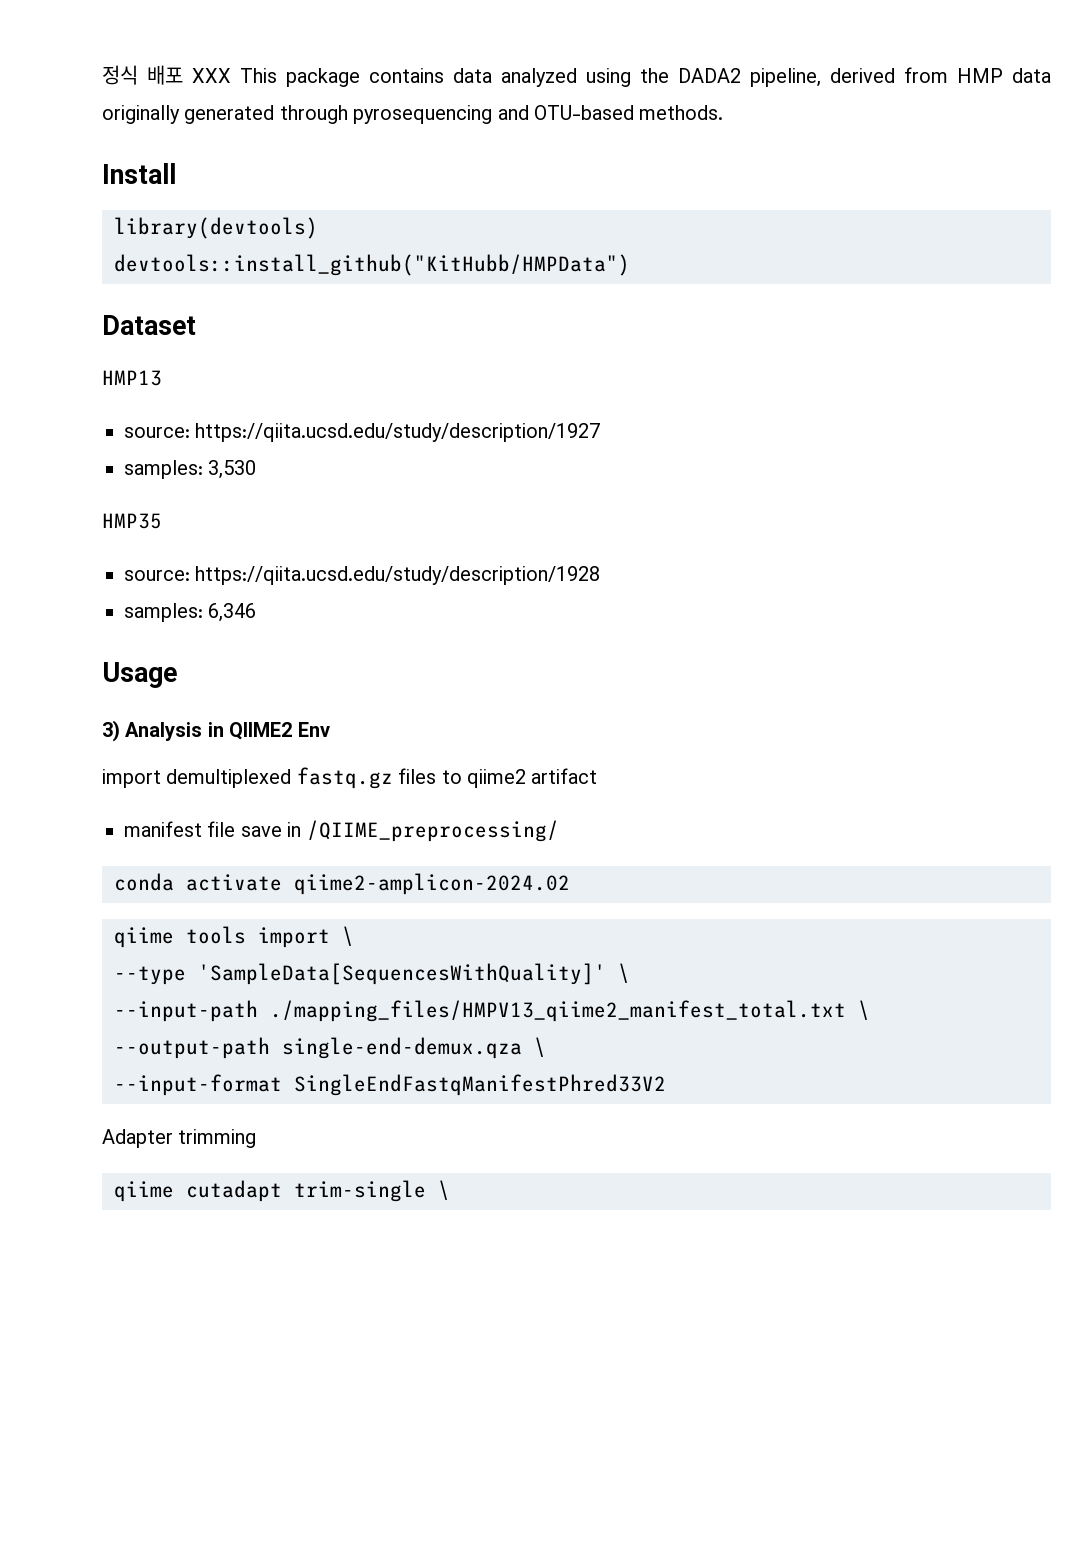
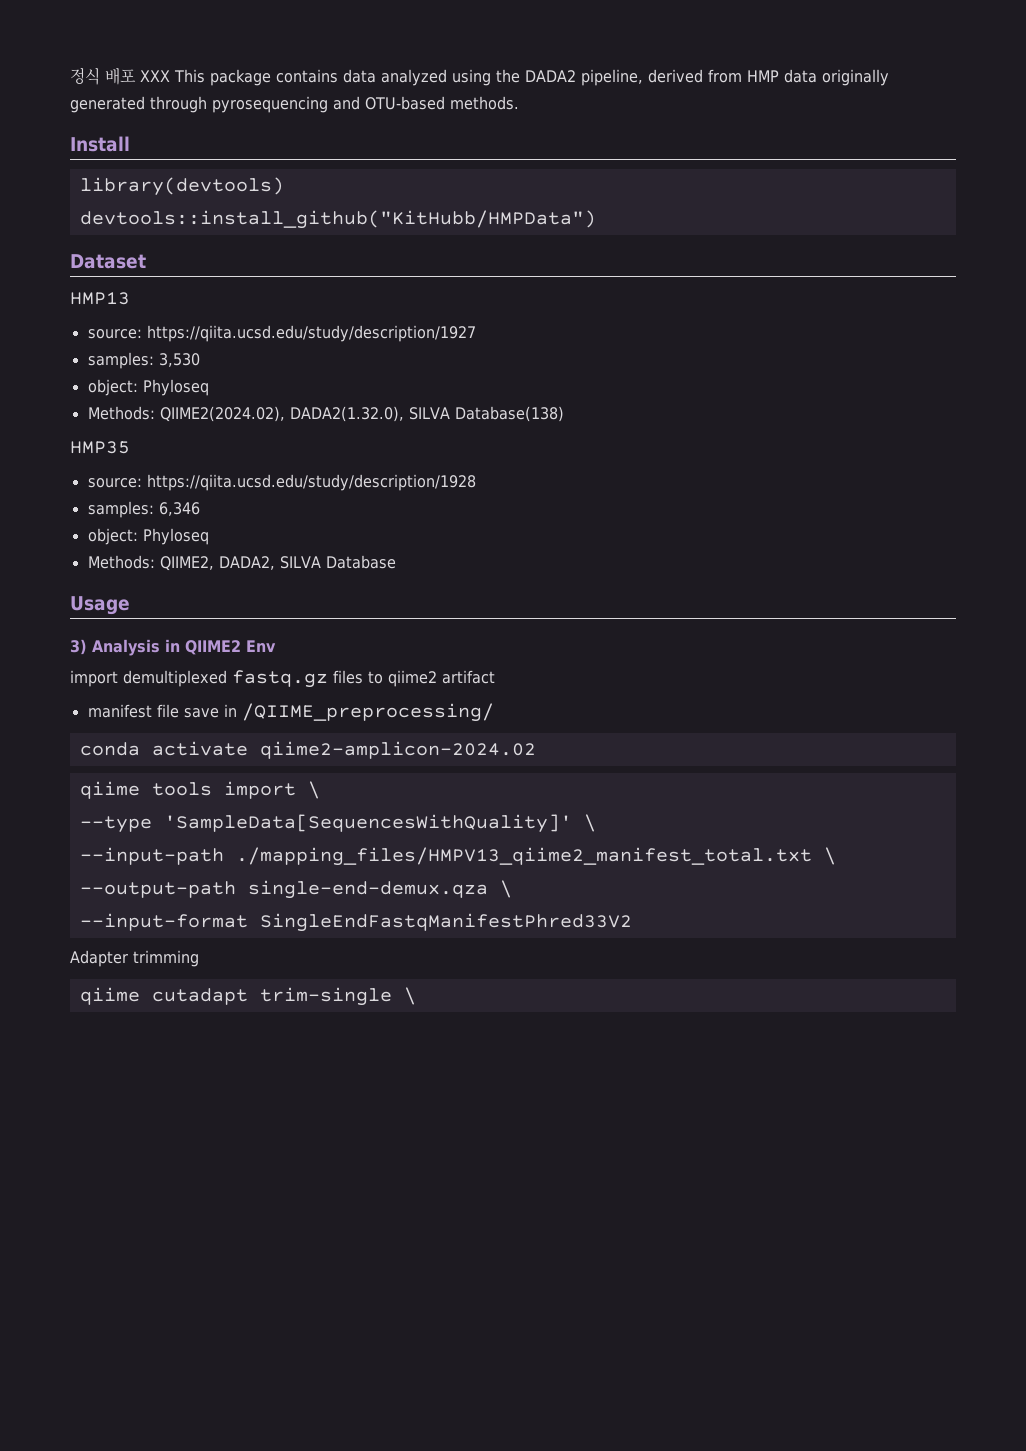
(257, 469) none -> [87,379,209,396] [87,406,564,422] // object: Phyloseq // Methods: QIIME2(2024.02), DADA2(1.32.0), SILVA Database(138)
(257, 612) none -> [87,528,209,545] [87,555,396,571] // object: Phyloseq // Methods: QIIME2, DADA2, SILVA Database

